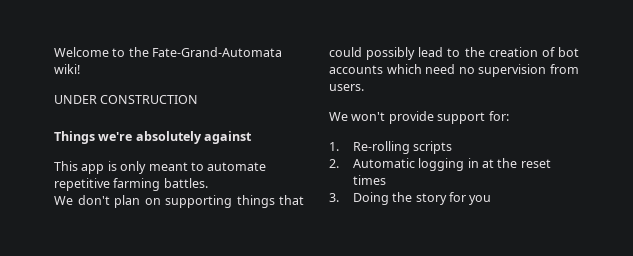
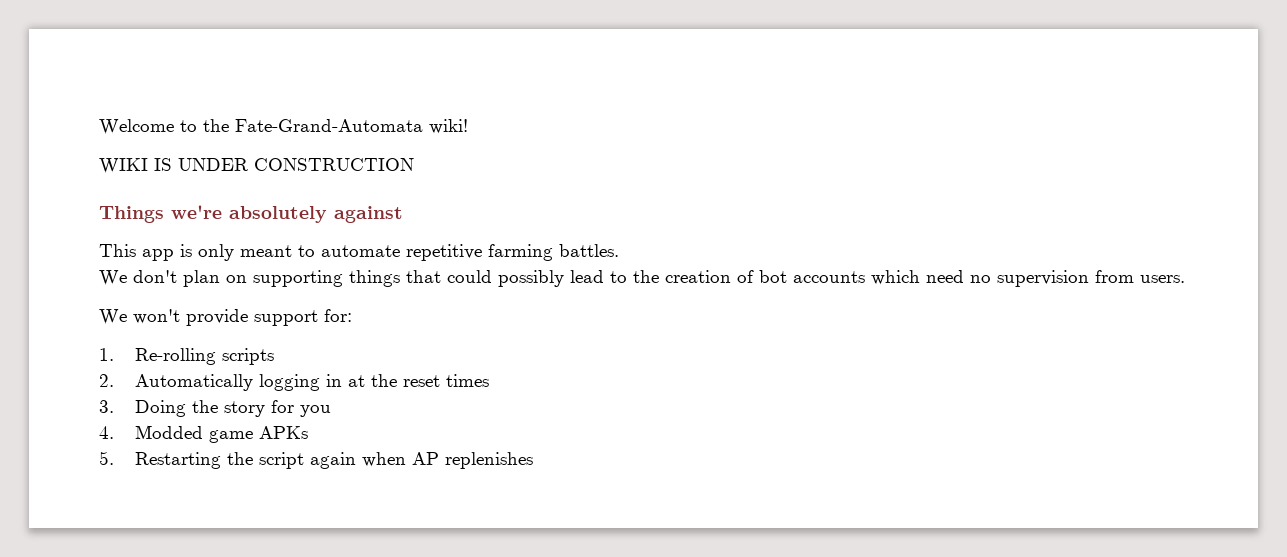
(80, 69) none -> [99,158,172,174] WIKI IS
[352,158,415,168] Automatic -> [135,374,254,391] Automatically
(492, 200) none -> [99,425,309,443] [99,451,534,469] // 4. Modded game APKs // 5. Restarting the script again when AP replenishes

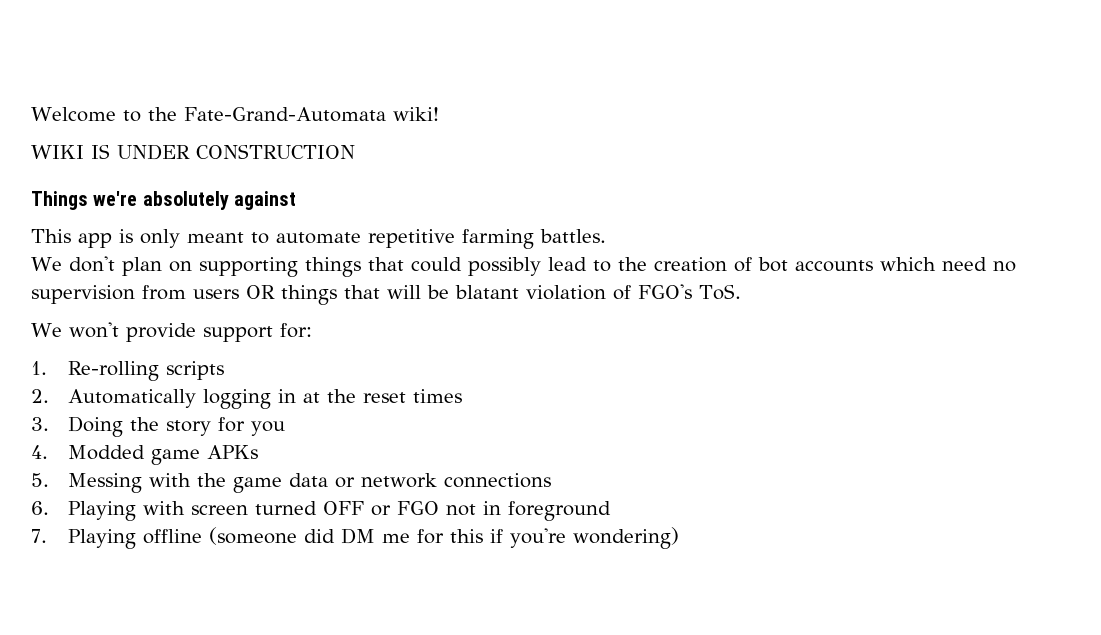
[1140,275,1185,283] users. -> [193,284,741,305] users OR things that will be blatant violation of FGO's ToS.
[135,452,534,469] Restarting the script again when AP replenishes -> [68,473,552,493] [31,501,612,521] [31,527,680,549] Messing with the game data or network connections // 6. Playing with screen turned OFF or FGO not in foreground // 7. Playing offline (someone did DM me for this if you're wondering)

